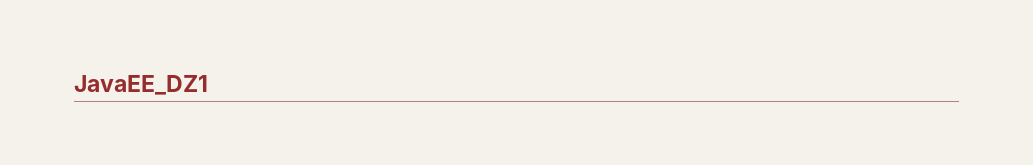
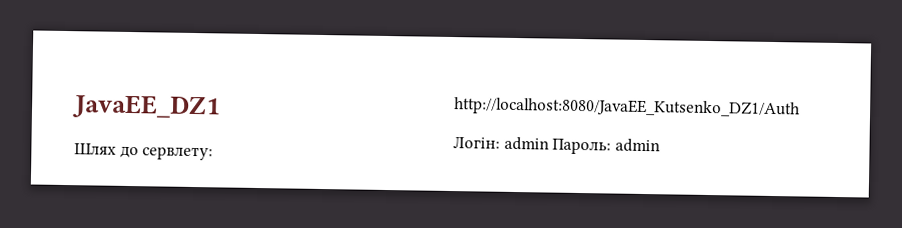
(208, 85) none -> [74,143,214,161] [454,97,800,119] [453,136,660,155] // Шлях до сервлету: http://localhost:8080/JavaEE_Kutsenko_DZ1/Auth // Логін: admin Пароль: admin

